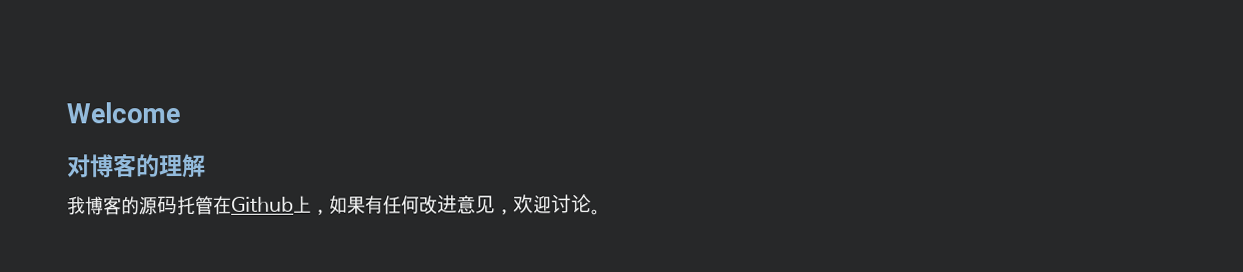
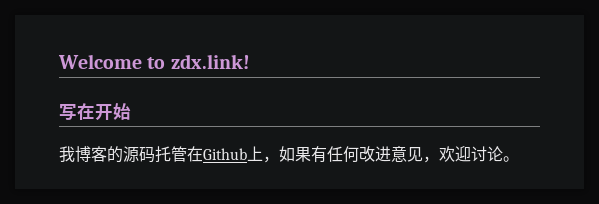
[67,153,206,178] // 对博客的理解 -> [147,54,250,69] [59,103,131,121] to zdx.link! // 写在开始

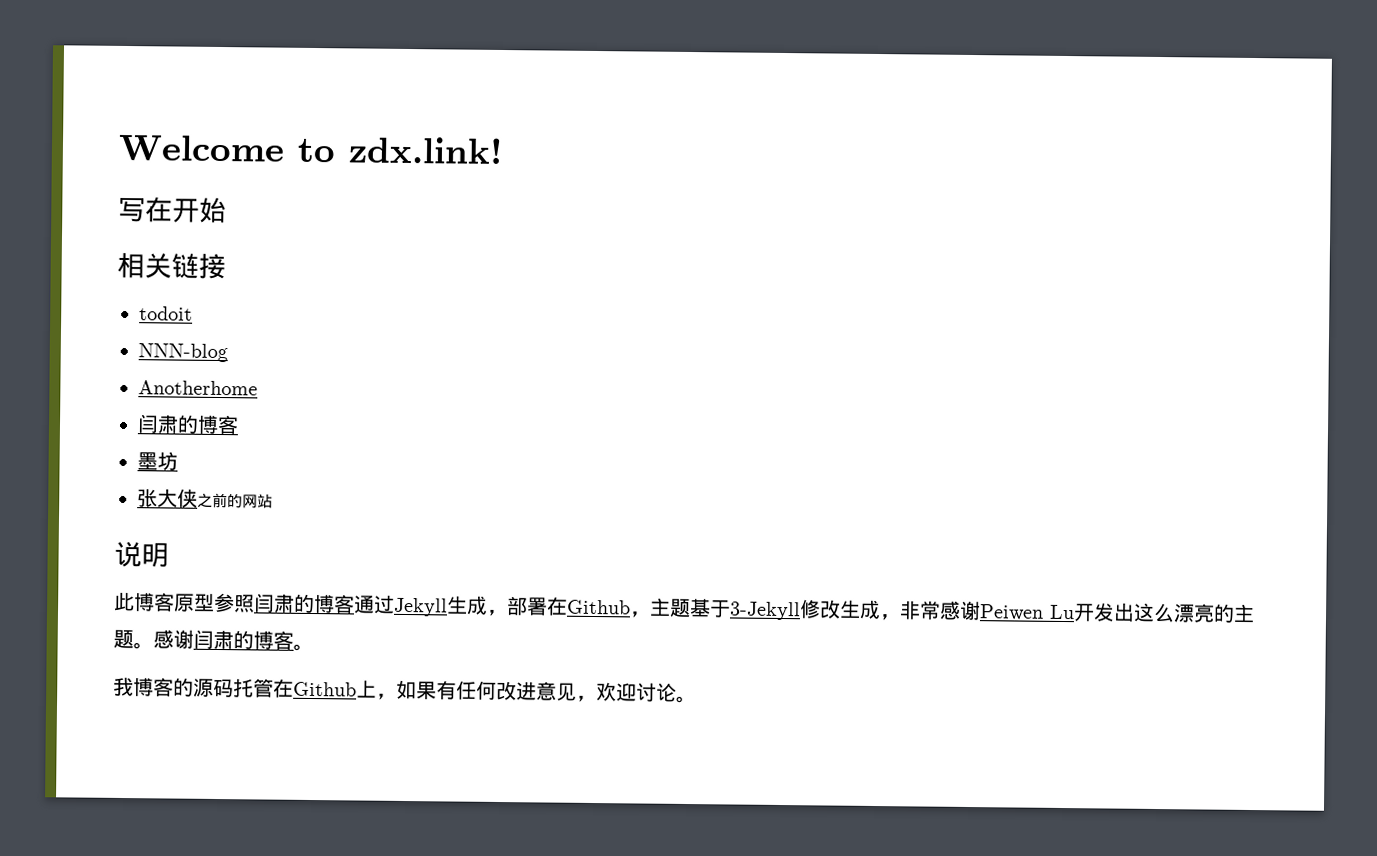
(131, 111) none -> [117,252,226,280] [139,306,193,321] [138,343,228,363] [138,380,258,396] [137,414,239,435] [137,451,178,471] [137,488,273,509] [114,540,169,568] [114,591,1255,624] [113,629,314,652] // 相关链接 // todoit // NNN-blog // Anotherhome // 闫肃的博客 // 墨坊 // 张大侠之前的网站 // 说明 // 此博客原型参照闫肃的博客通过Jekyll生成，部署在Github，主题基于3-Jekyll修改生成，非常感谢Peiwen Lu开发出这么漂亮的主题。感谢闫肃的博客。

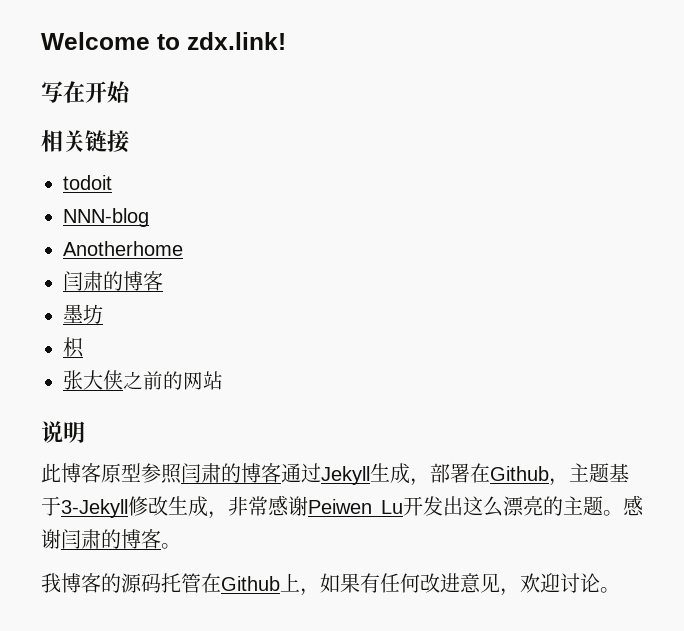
(178, 461) none -> [63,337,84,358] // 枳

